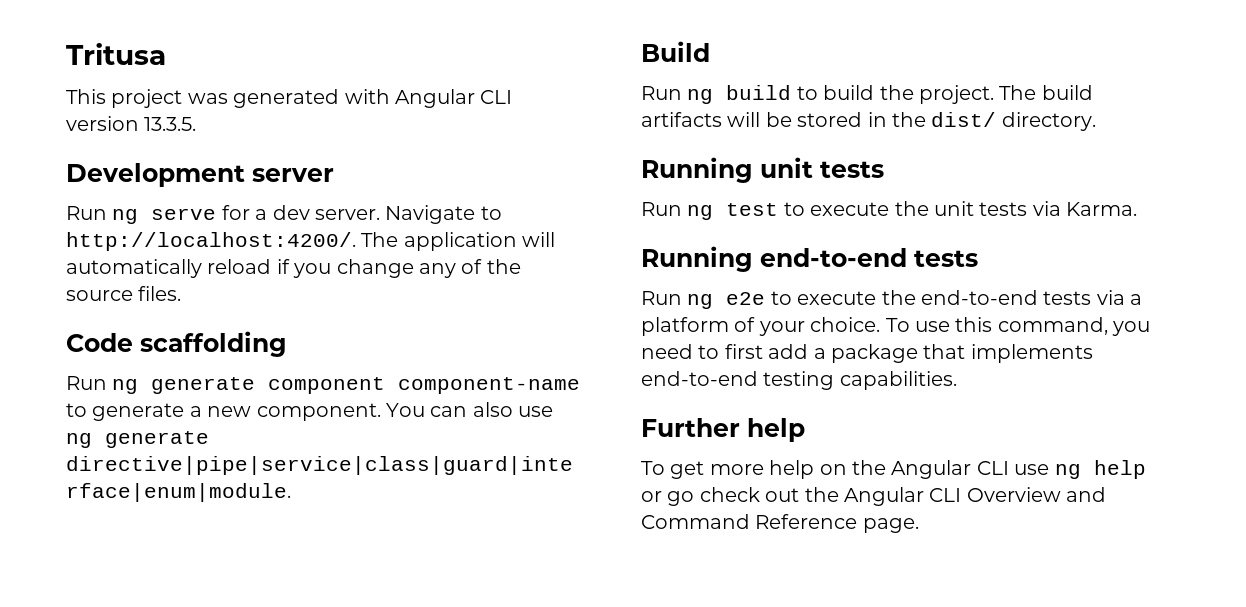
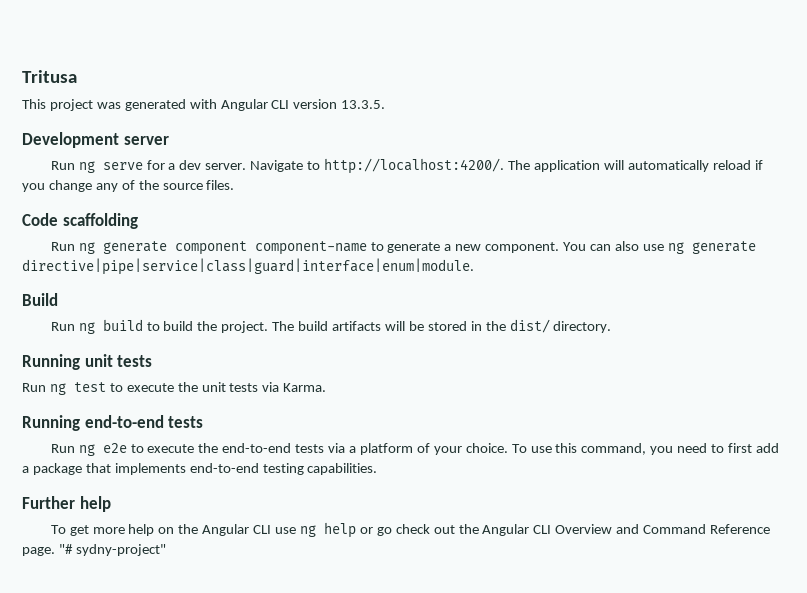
(919, 525) none -> [58,544,166,556] "# sydny-project"

